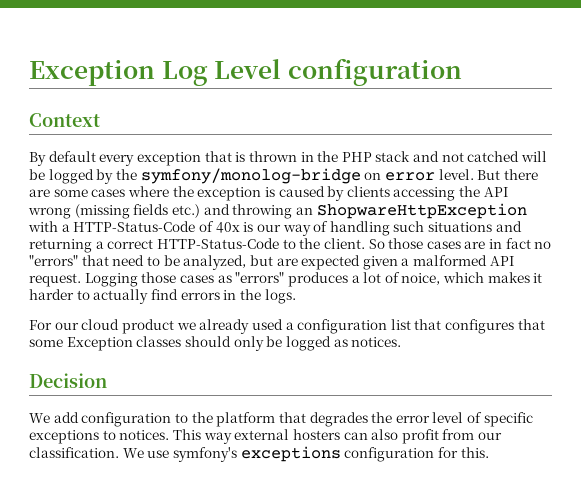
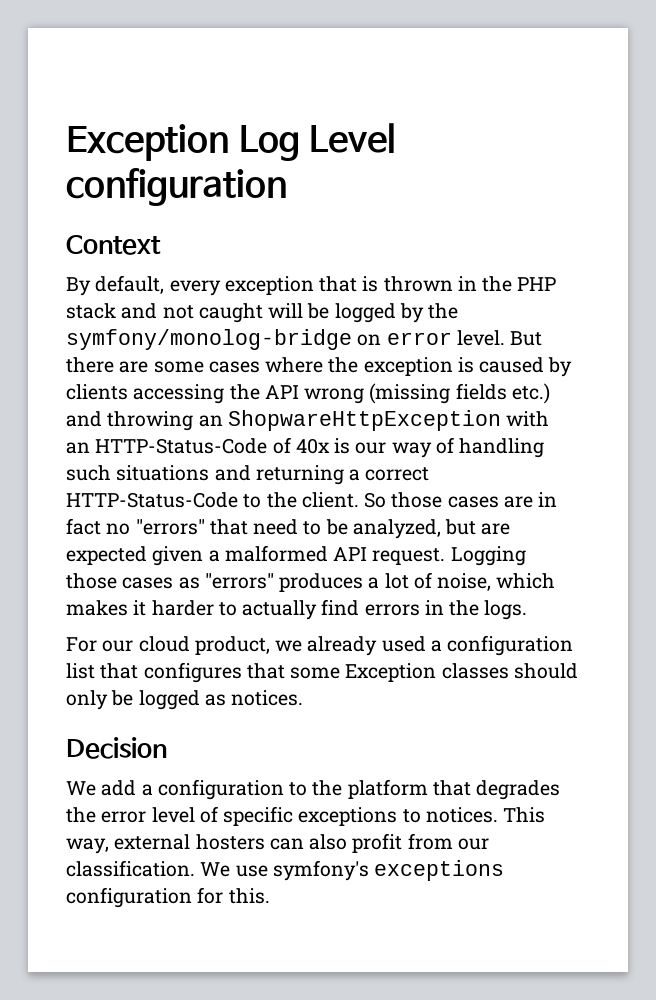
[48,151,96,162] default -> [95,275,165,294] default,
[467,151,520,162] catched -> [198,303,263,323] caught
[61,224,70,232] a -> [66,442,90,454] an
[401,273,441,285] noice, -> [437,573,492,591] noise,
[121,319,174,334] product -> [194,636,270,655] product,
(79, 417) none -> [141,784,153,796] a
[203,432,232,444] way -> [66,838,109,854] way,

